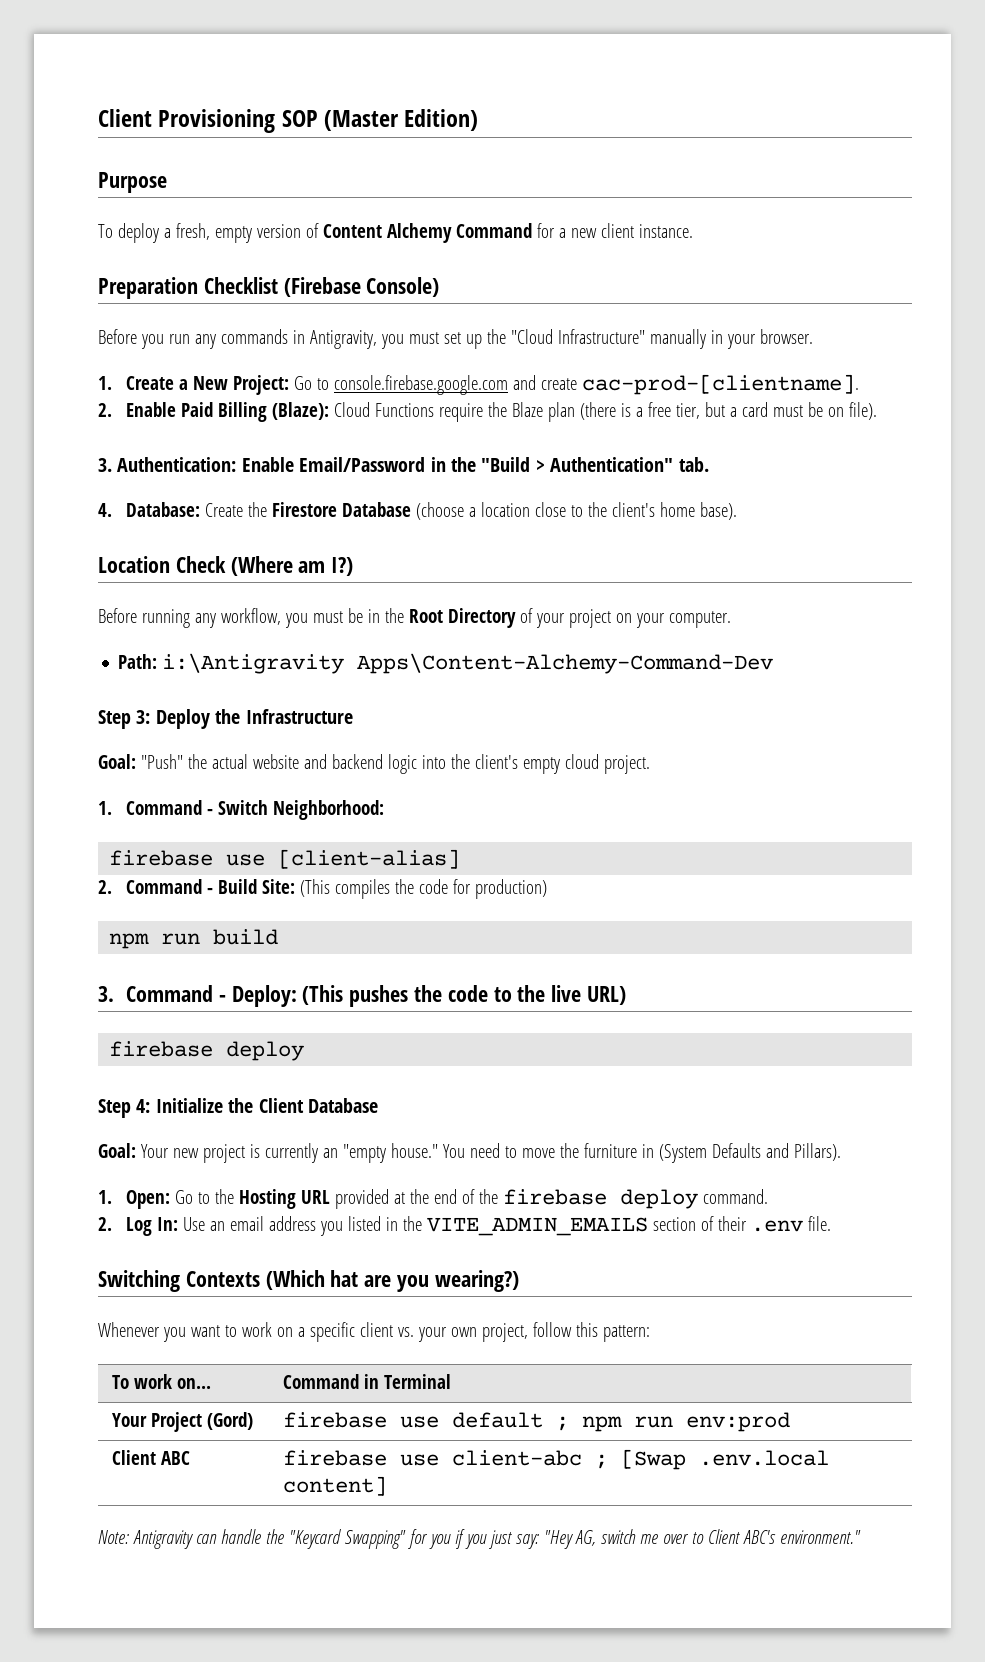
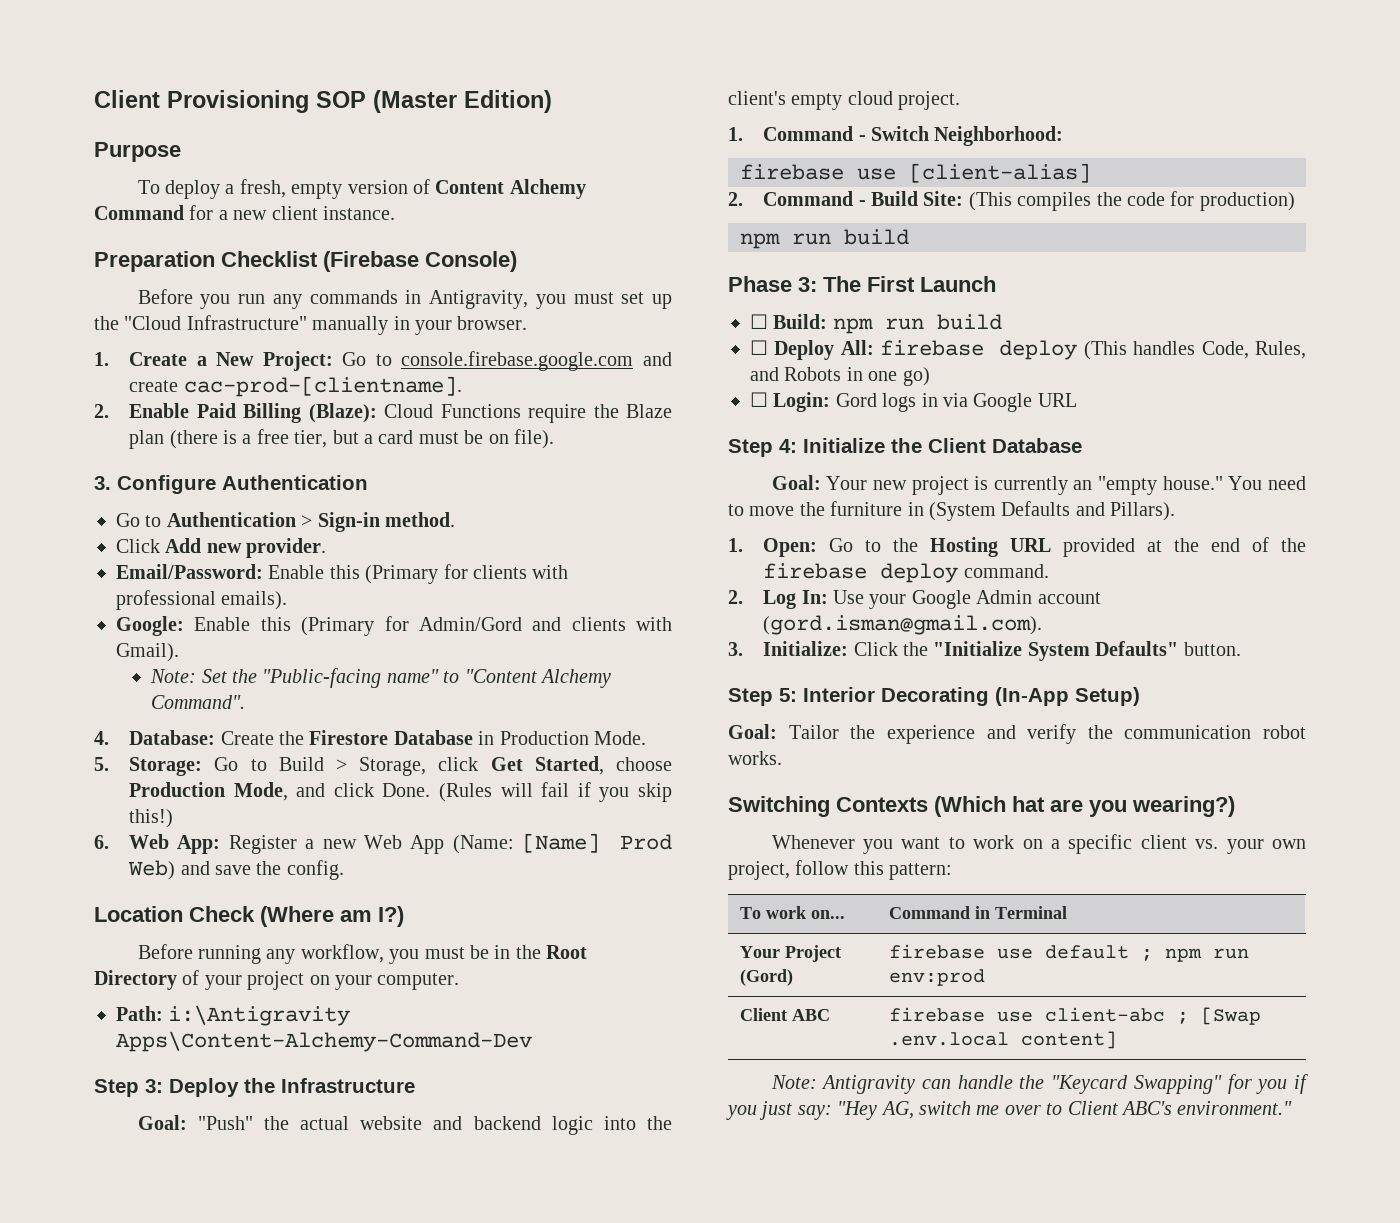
[117,457,709,472] Authentication: Enable Email/Password in the "Build > Authentication" tab. -> [117,475,368,494] [116,512,455,532] [116,538,327,558] [116,564,569,584] [116,590,288,610] [116,616,672,636] [116,643,179,662] [150,668,611,688] [151,695,246,709] Configure Authentication // Go to Authentication > Sign-in method. // Click Add new provider. // Email/Password: Enable this (Primary for clients with professional emails). // Google: Enable this (Primary for Admin/Gord and clients with Gmail). // Note: Set the "Public-facing name" to "Content Alchemy Command".
[415,502,737,520] (choose a location close to the client's home base). -> [478,731,646,745] [94,756,672,776] [129,782,672,802] [129,809,174,828] [94,833,672,854] [128,860,344,880] in Production Mode. // 5. Storage: Go to Build > Storage, click Get Started, choose Production Mode, and click Done. (Rules will fail if you skip this!) // 6. Web App: Register a new Web App (Name: [Name] Prod Web) and save the config.
[98,985,626,1007] [109,1041,305,1061] 3. Command - Deploy: (This pushes the code to the live URL) // firebase deploy -> [728,276,996,292] [750,314,1002,334] [750,340,1306,360] [750,367,930,386] [750,392,1077,412] Phase 3: The First Launch // ☐ Build: npm run build // ☐ Deploy All: firebase deploy (This handles Code, Rules, and Robots in one go) // ☐ Login: Gord logs in via Google URL
[209,1216,831,1236] an email address you listed in the VITE_ADMIN_EMAILS section of their .env file. -> [869,590,1101,609] [763,615,1043,635] [728,641,1241,661] [728,687,1140,706] [728,724,1306,744] [728,751,782,765] your Google Admin account (gord.isman@gmail.com). // 3. Initialize: Click the "Initialize System Defaults" button. // Step 5: Interior Decorating (In-App Setup) // Goal: Tailor the experience and verify the communication robot works.

